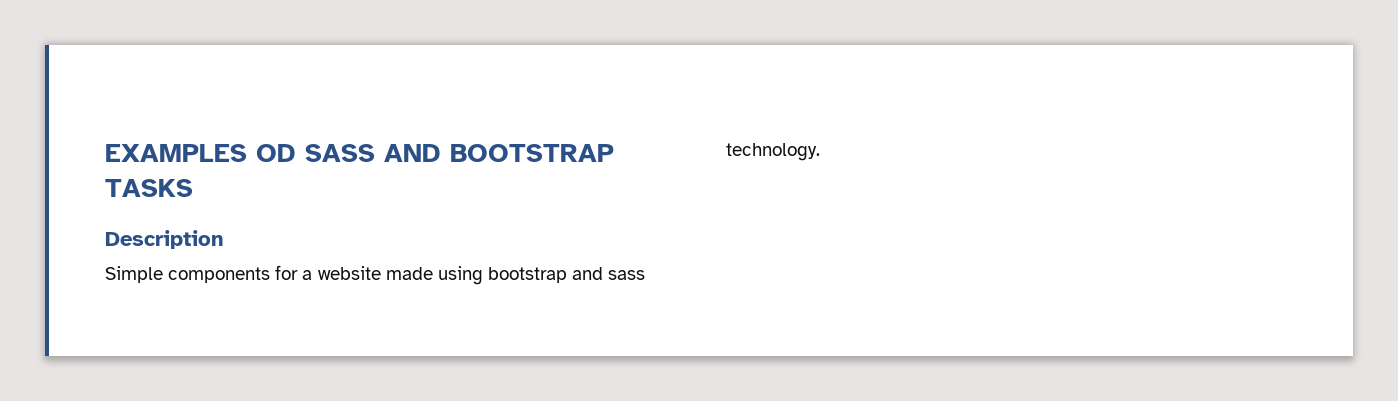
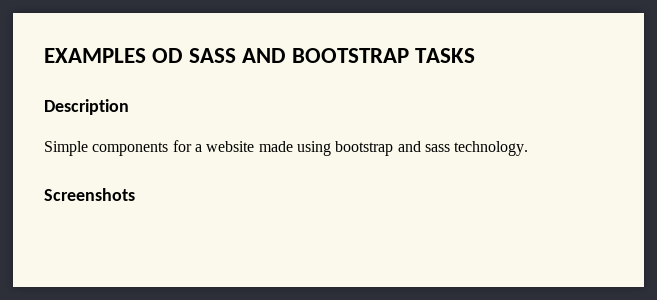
(820, 152) none -> [44,188,135,201] // Screenshots

